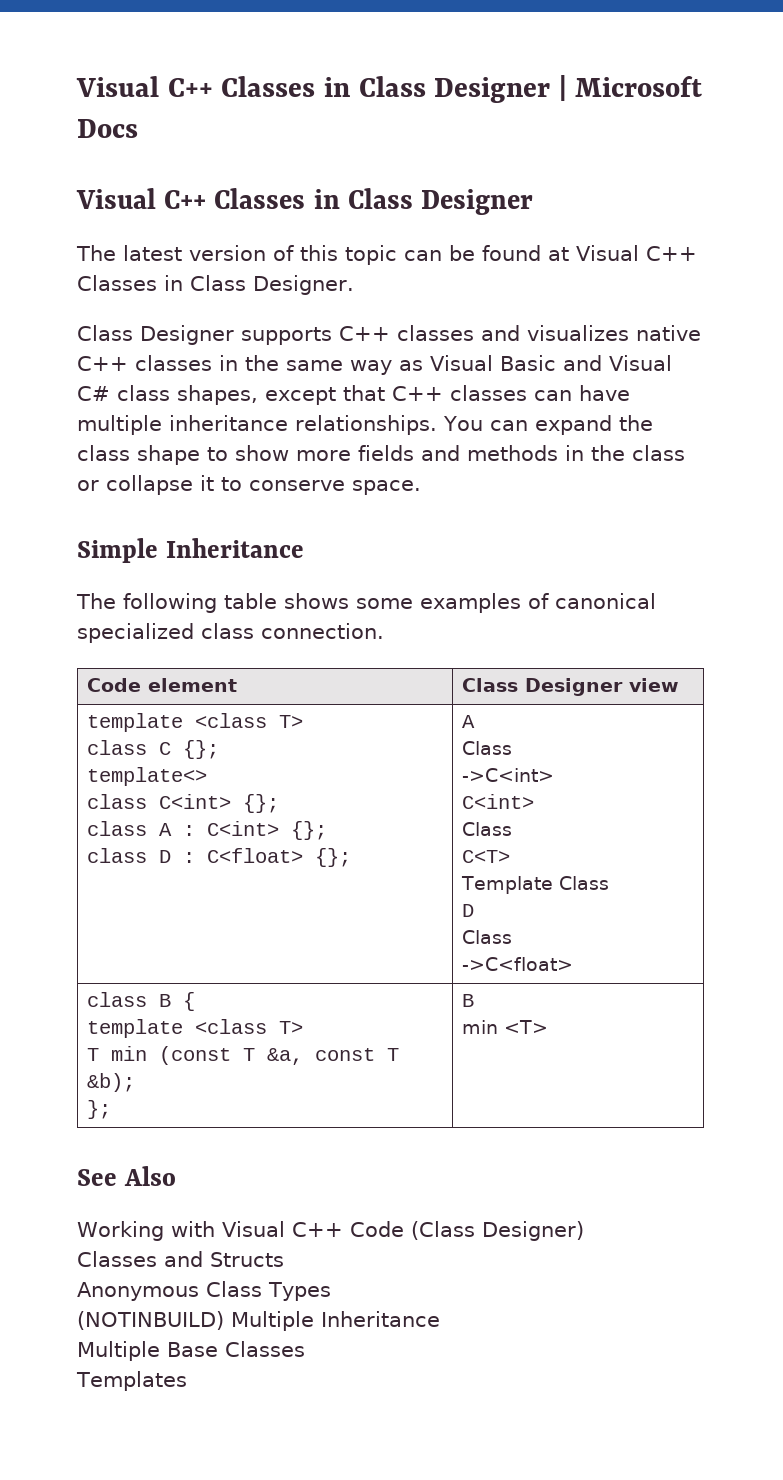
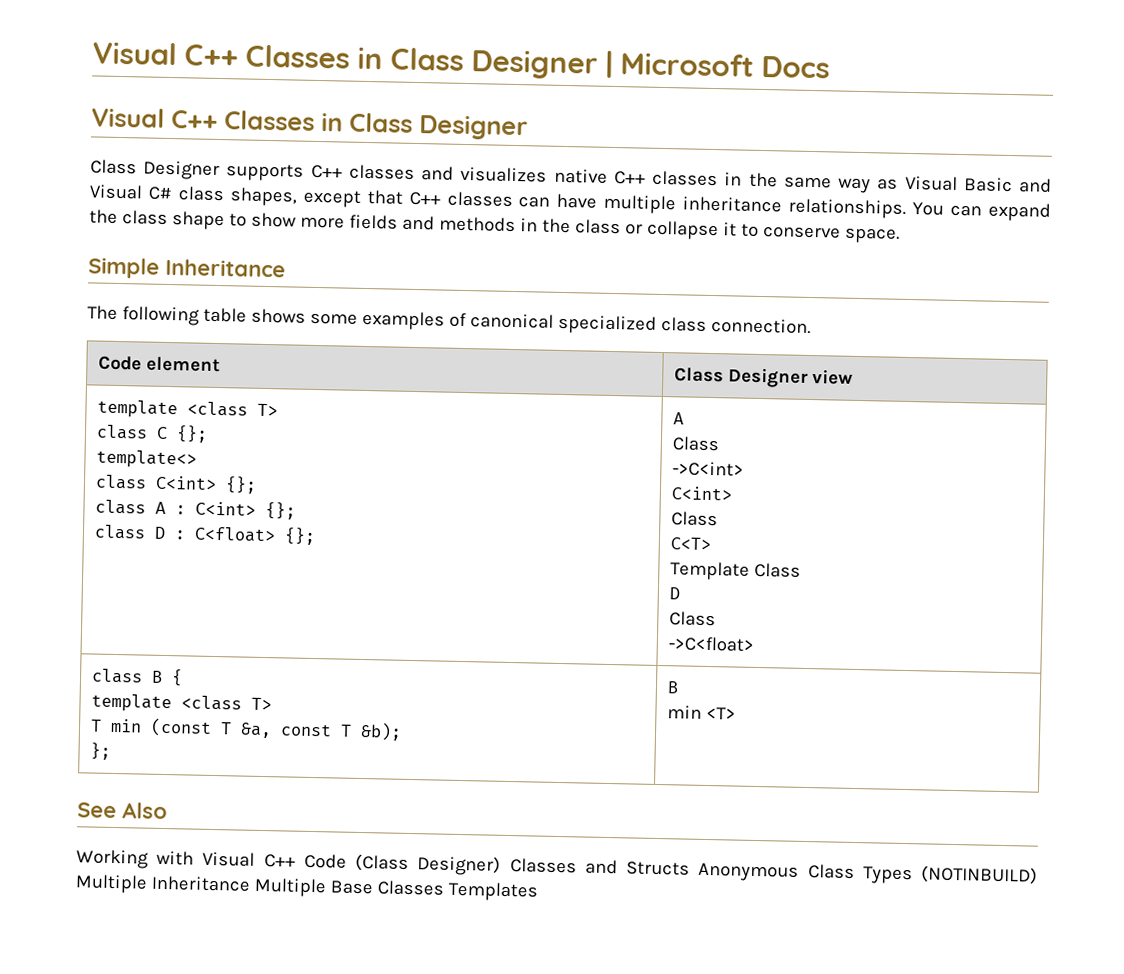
[76,245,697,265] [77,275,354,295] // The latest version of this topic can be found at Visual C++ Classes in Class Designer. -> (528, 128) none
(584, 1231) // -> (502, 865) none
(284, 1259) // -> (691, 868) none
(331, 1291) // -> (913, 875) none
(440, 1319) // -> (251, 883) none
(305, 1349) // -> (444, 888) none

